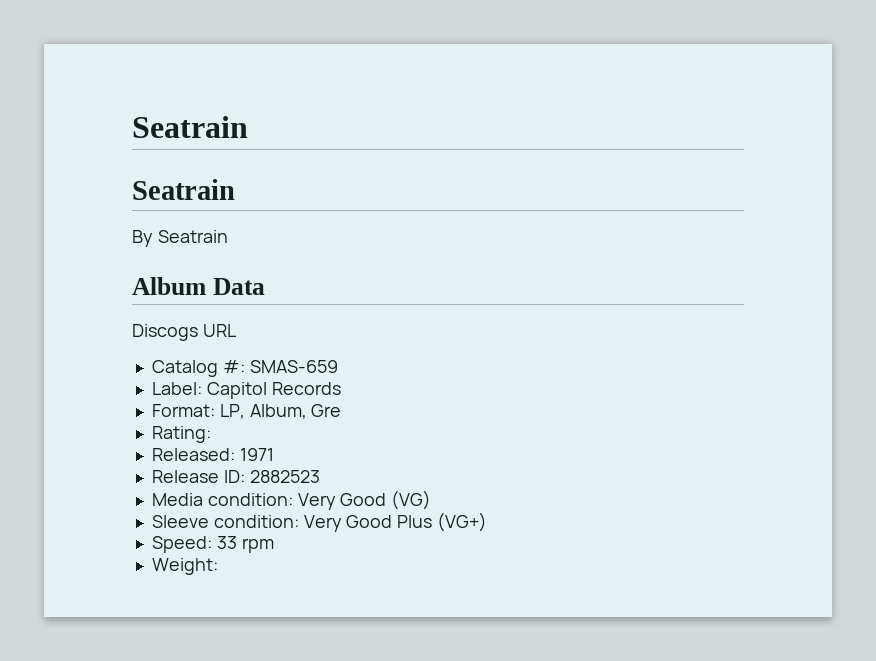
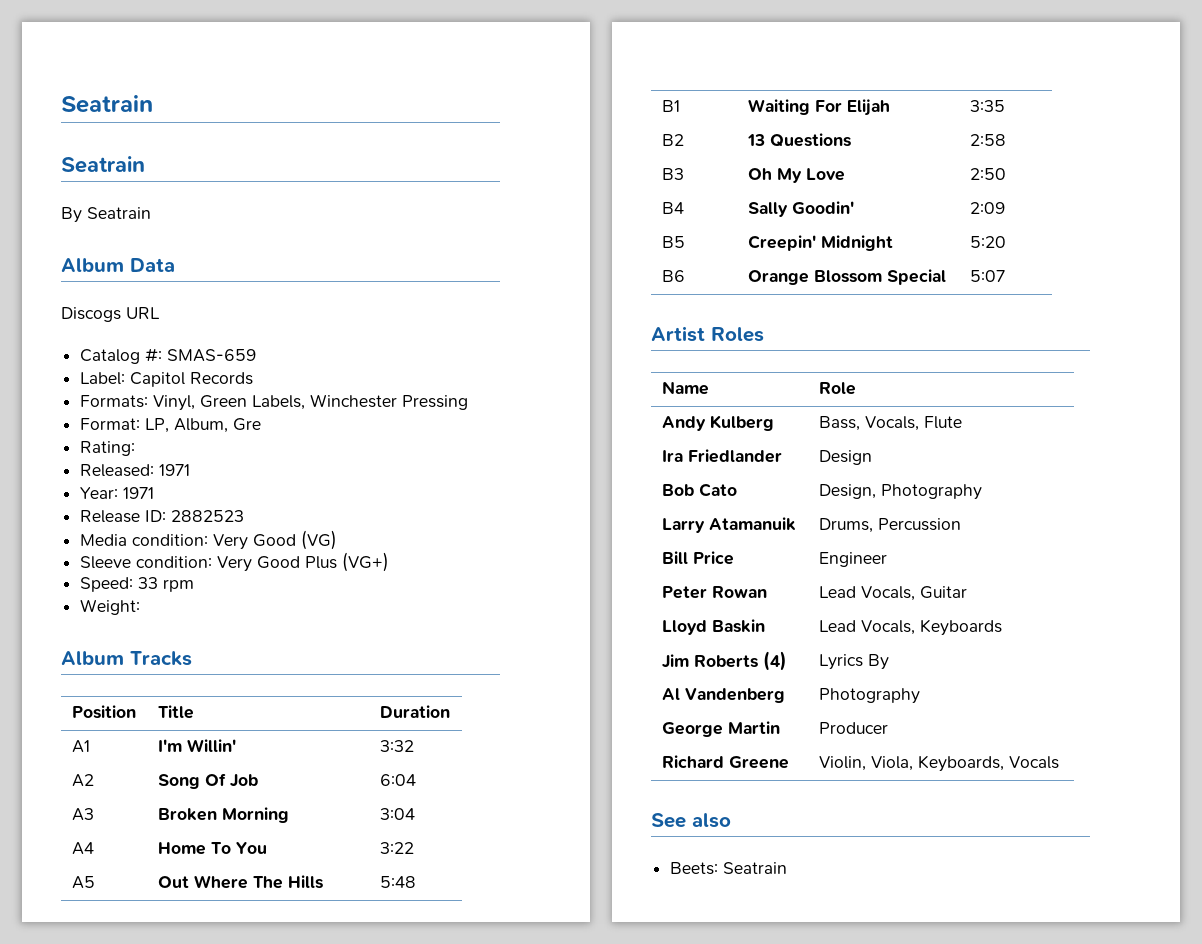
(341, 388) none -> [80,394,469,411] // Formats: Vinyl, Green Labels, Winchester Pressing
(274, 454) none -> [80,487,155,499] // Year: 1971
(218, 566) none -> [61,651,192,666] [71,705,136,719] [157,705,194,719] [379,705,450,718] [71,740,90,753] [157,739,236,752] [379,740,414,752] [71,774,94,787] [157,773,258,789] [379,774,416,786] [71,808,94,821] [157,807,289,823] [379,808,415,820] [71,842,94,855] [157,842,267,855] [379,842,414,854] [71,876,95,889] [157,875,323,889] [379,876,416,888] [661,100,680,112] [747,99,890,116] [969,100,1005,112] [661,134,684,146] [746,133,851,147] [969,134,1006,146] [661,168,684,180] [747,168,845,183] [969,168,1006,180] [661,202,684,214] [747,201,854,217] [969,202,1005,214] [661,236,685,248] [747,235,893,251] [969,236,1006,248] [661,270,685,282] [747,269,946,285] [969,270,1005,282] [651,326,764,342] [661,381,709,395] [818,382,856,395] [661,415,774,431] [818,416,962,431] [661,449,782,463] [818,450,872,465] [661,483,737,497] [818,484,982,500] [661,517,796,533] [818,518,961,533] [661,551,734,565] [818,552,887,567] [661,586,767,599] [818,586,967,601] [661,619,765,635] [818,619,1002,636] [661,651,787,671] [818,654,889,670] [661,688,785,703] [818,688,920,704] [661,721,780,737] [818,722,888,734] [661,755,789,769] [818,755,1059,772] [651,813,731,828] [670,862,788,875] // Album Tracks // Position | Title | Duration // A1 | I'm Willin' | 3:32 // A2 | Song Of Job | 6:04 // A3 | Broken Morning | 3:04 // A4 | Home To You | 3:22 // A5 | Out Where The Hills | 5:48 // B1 | Waiting For Elijah | 3:35 // B2 | 13 Questions | 2:58 // B3 | Oh My Love | 2:50 // B4 | Sally Goodin' | 2:09 // B5 | Creepin' Midnight | 5:20 // B6 | Orange Blossom Special | 5:07 // Artist Roles // Name | Role // Andy Kulberg | Bass, Vocals, Flute // Ira Friedlander | Design // Bob Cato | Design, Photography // Larry Atamanuik | Drums, Percussion // Bill Price | Engineer // Peter Rowan | Lead Vocals, Guitar // Lloyd Baskin | Lead Vocals, Keyboards // Jim Roberts (4) | Lyrics By // Al Vandenberg | Photography // George Martin | Producer // Richard Greene | Violin, Viola, Keyboards, Vocals // See also // Beets: Seatrain

